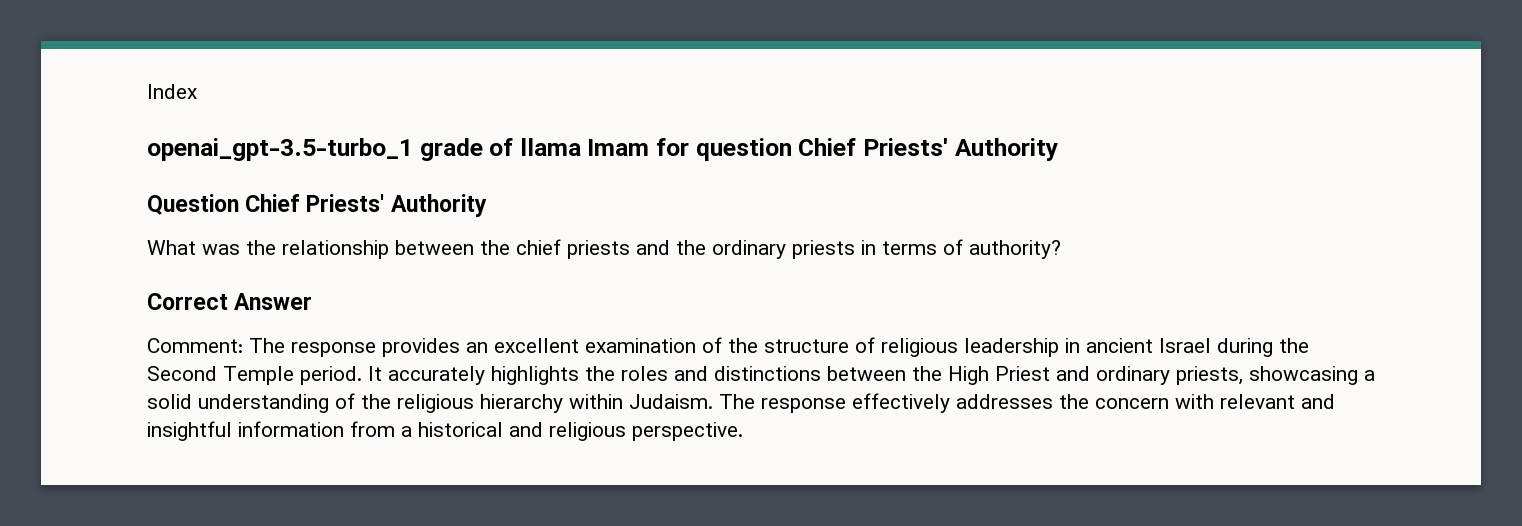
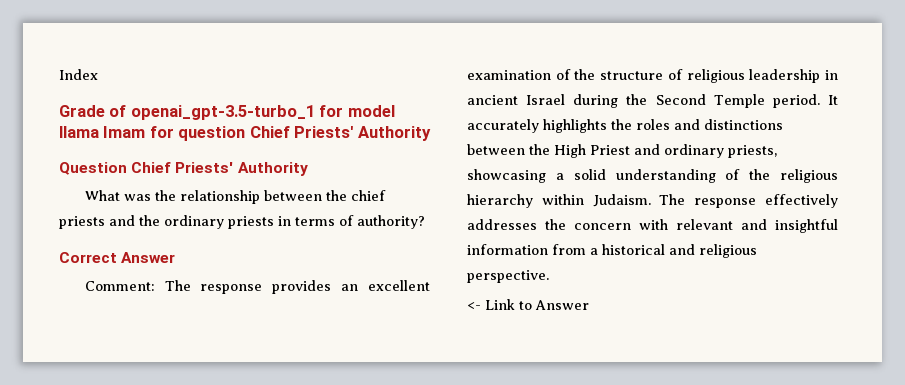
[147,138,514,161] openai_gpt-3.5-turbo_1 grade of -> [59,105,395,120] Grade of openai_gpt-3.5-turbo_1 for model
(743, 431) none -> [467,299,589,310] // <- Link to Answer

